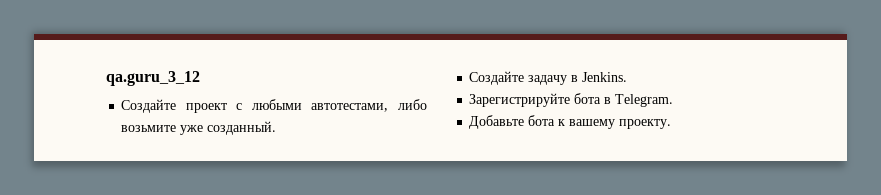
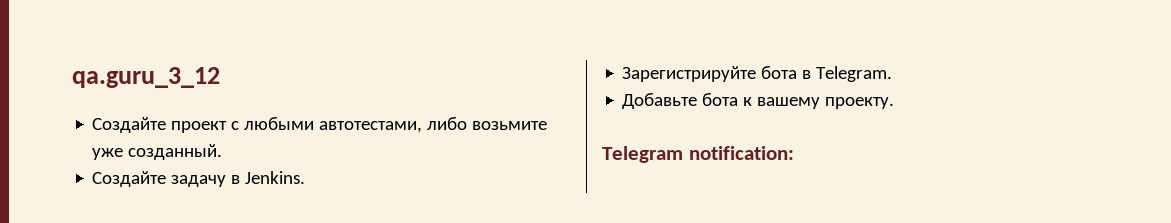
(672, 124) none -> [602,146,794,163] // Telegram notification:

